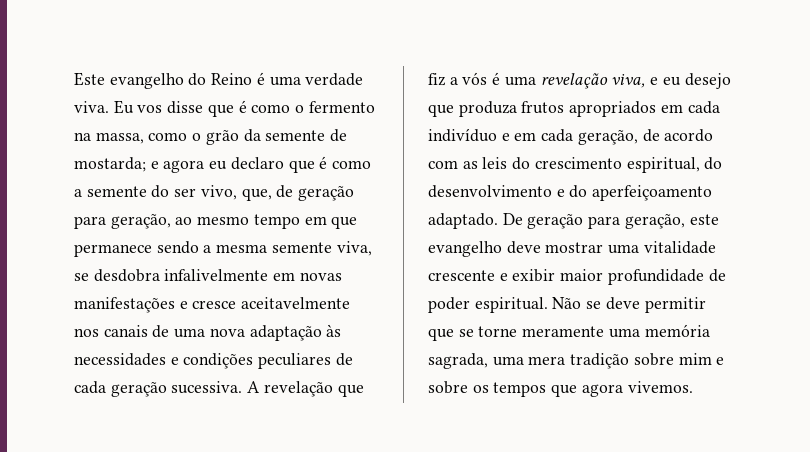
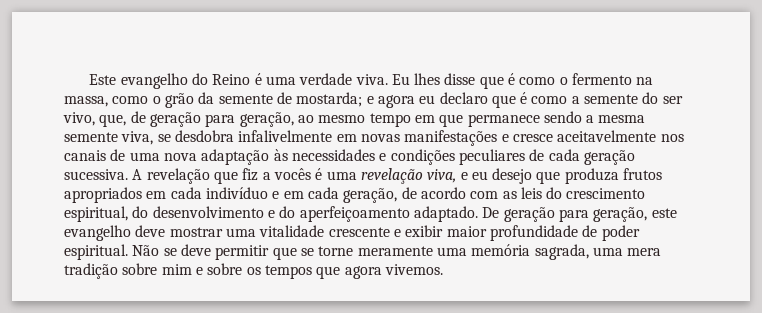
[137,105,163,113] vos -> [414,73,441,85] lhes
[462,72,488,85] vós -> [273,168,311,180] vocês

